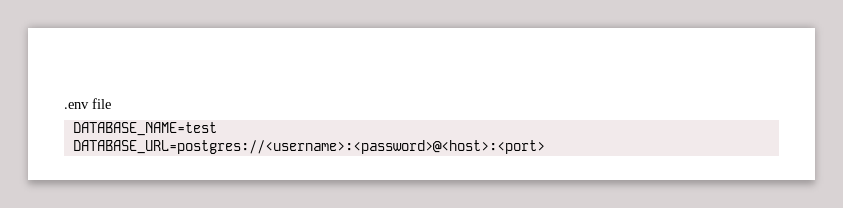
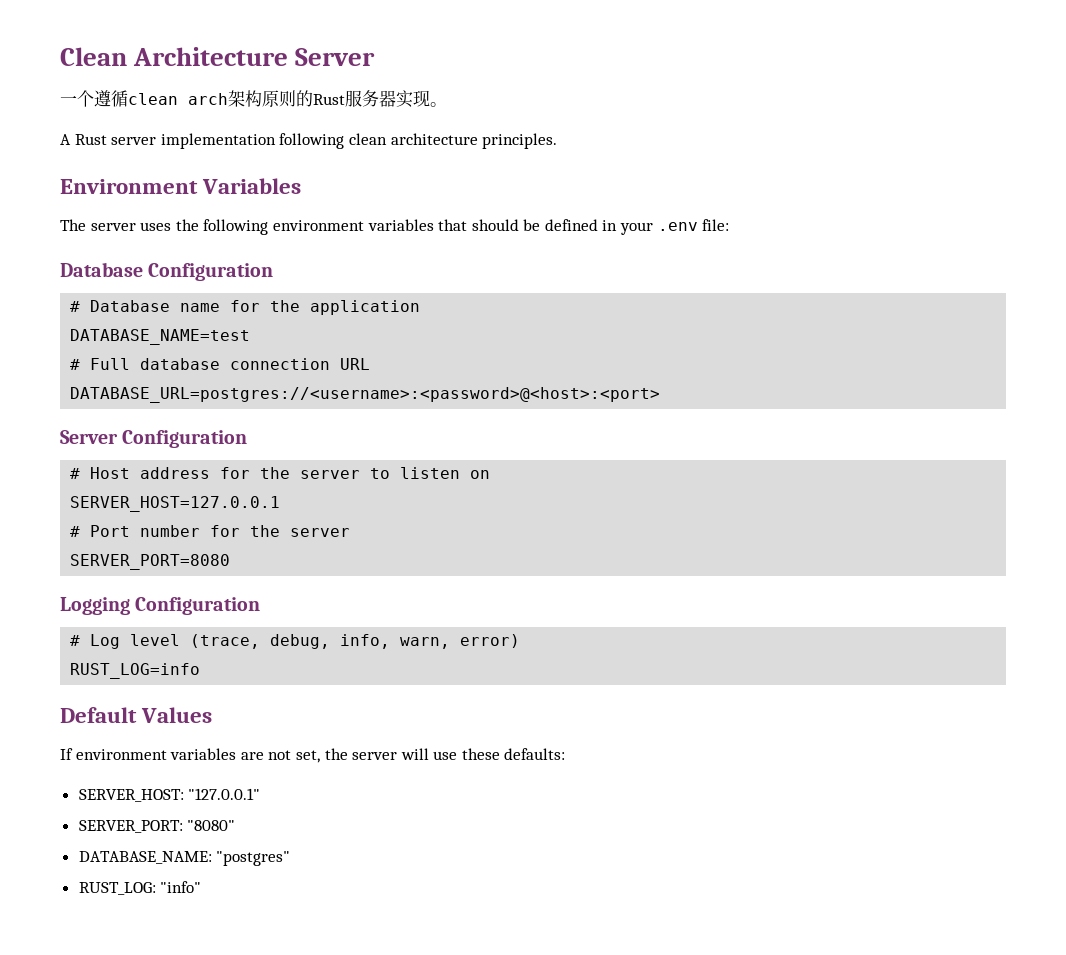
[64,98,111,109] [72,122,217,136] [72,140,545,154] .env file // DATABASE_NAME=test // DATABASE_URL=postgres://<username>:<password>@<host>:<port> -> [60,47,376,66] [60,90,447,108] [60,133,558,149] [60,178,302,194] [60,219,730,235] [60,262,274,281] [70,300,421,315] [70,329,251,345] [70,358,371,370] [70,387,661,403] [60,430,248,448] [70,467,491,479] [70,496,281,512] [70,525,351,537] [70,554,231,570] [60,597,261,615] [70,634,521,649] [70,663,201,679] [60,707,213,723] [60,748,566,763] [78,788,261,802] [78,820,236,833] [78,851,291,866] [78,881,202,895] Clean Architecture Server // 一个遵循clean arch架构原则的Rust服务器实现。 // A Rust server implementation following clean architecture principles. // Environment Variables // The server uses the following environment variables that should be defined in your .env file: // Database Configuration // # Database name for the application // DATABASE_NAME=test // # Full database connection URL // DATABASE_URL=postgres://<username>:<password>@<host>:<port> // Server Configuration // # Host address for the server to listen on // SERVER_HOST=127.0.0.1 // # Port number for the server // SERVER_PORT=8080 // Logging Configuration // # Log level (trace, debug, info, warn, error) // RUST_LOG=info // Default Values // If environment variables are not set, the server will use these defaults: // SERVER_HOST: "127.0.0.1" // SERVER_PORT: "8080" // DATABASE_NAME: "postgres" // RUST_LOG: "info"

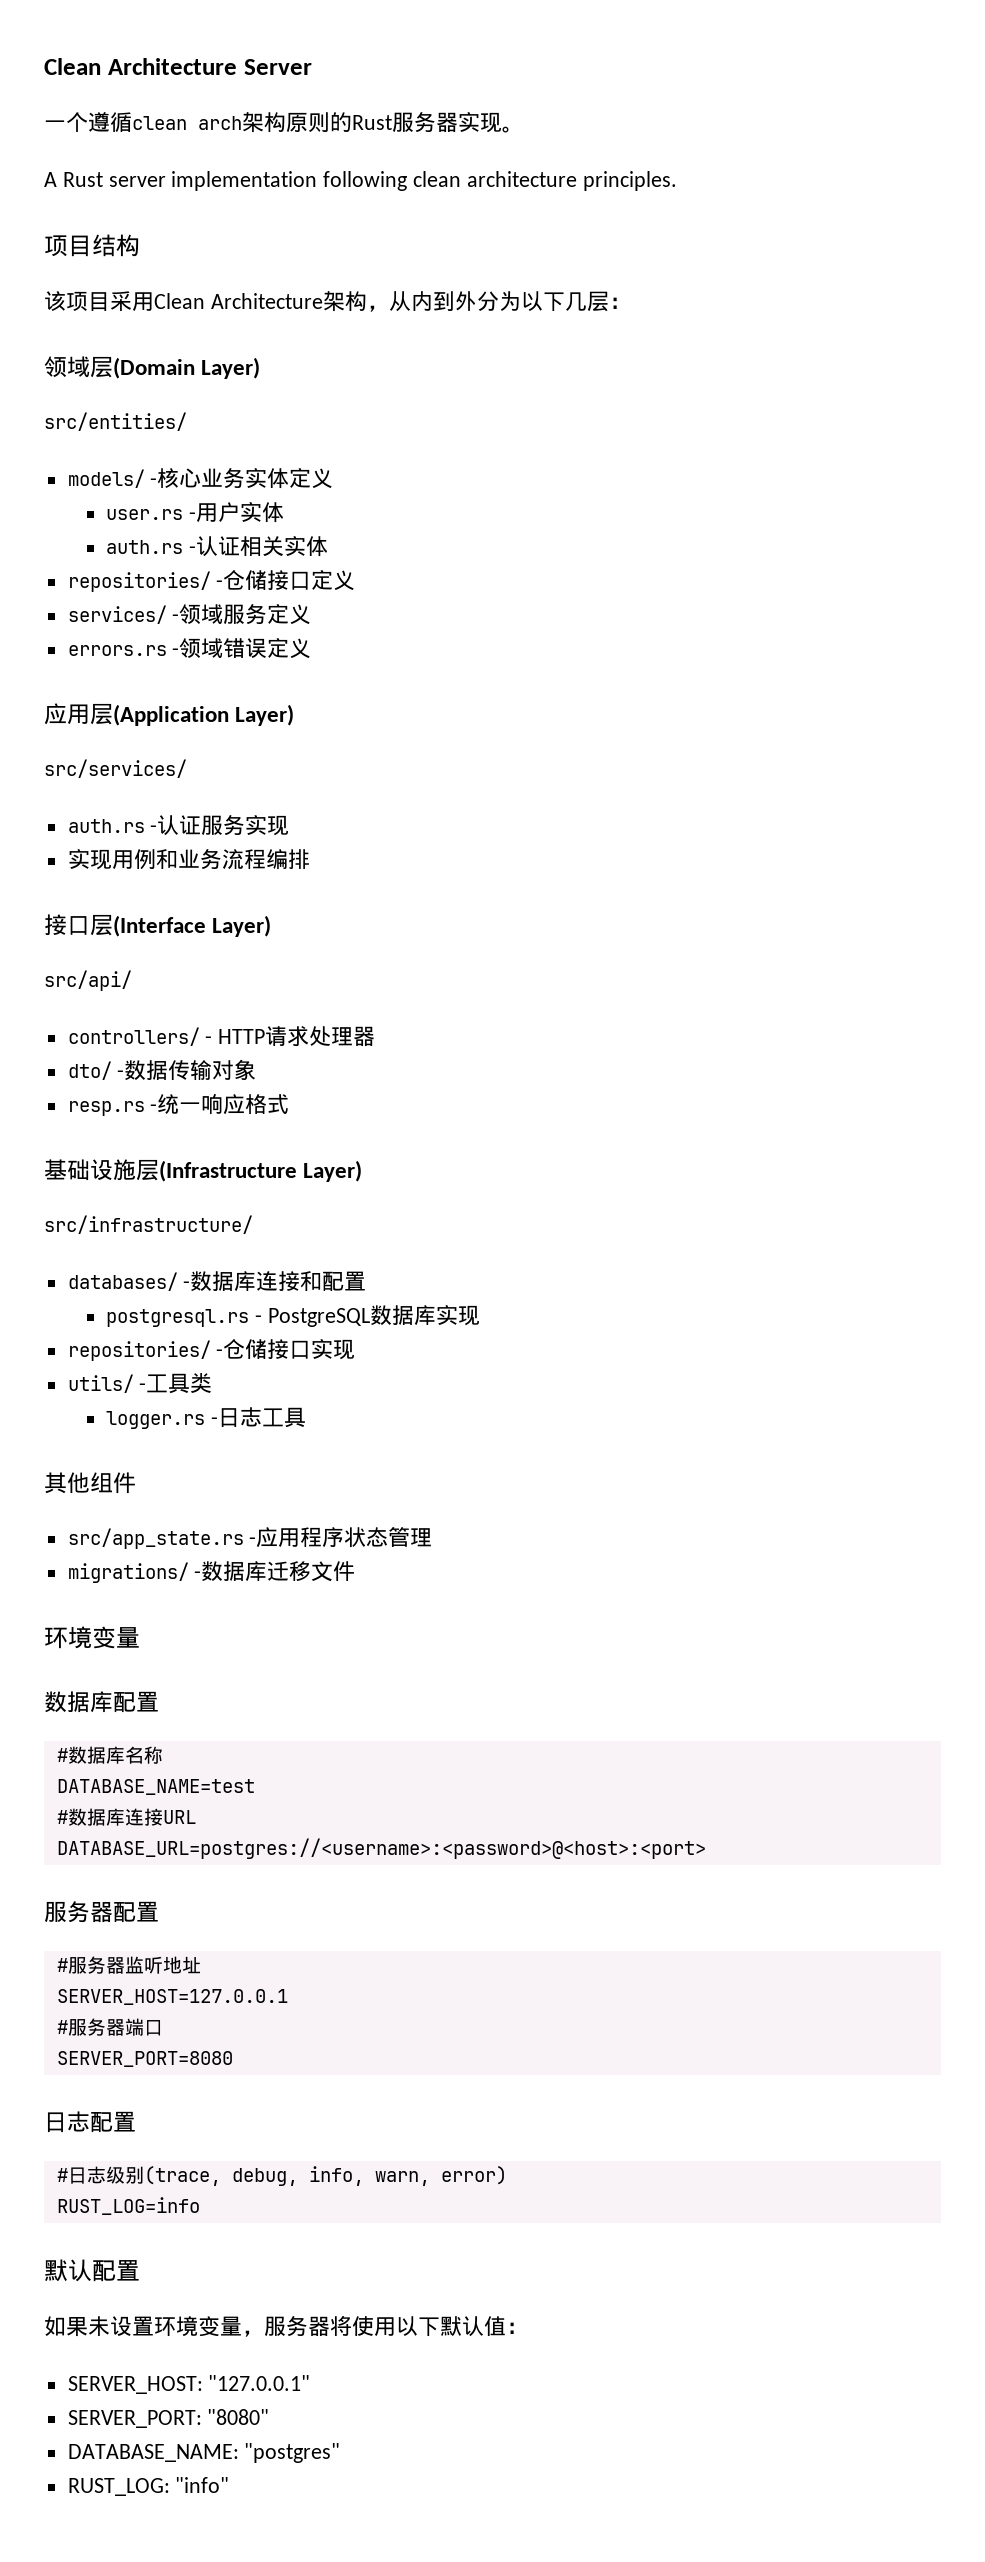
[60,178,302,194] [60,219,730,235] [60,262,274,281] [70,300,421,315] Environment Variables // The server uses the following environment variables that should be defined in your .env file: // Database Configuration // # Database name for the application -> [44,234,140,257] [44,291,631,312] [44,356,261,379] [44,412,187,431] [67,468,334,489] [106,502,285,523] [106,536,329,557] [67,570,356,592] [67,604,312,625] [67,638,312,659] [44,703,295,726] [44,759,187,778] [67,815,290,836] [67,849,310,870] [44,914,272,937] [44,970,132,991] [67,1026,376,1047] [67,1059,257,1081] [67,1093,290,1116] [44,1159,363,1182] [44,1215,253,1234] [67,1271,367,1292] [106,1305,481,1327] [67,1339,356,1361] [67,1373,213,1394] [106,1407,307,1429] [44,1472,136,1494] [67,1527,433,1549] [67,1561,356,1583] [44,1626,140,1649] [44,1691,159,1713] [56,1746,163,1764] 项目结构 // 该项目采用Clean Architecture架构，从内到外分为以下几层： // 领域层(Domain Layer) // src/entities/ // models/ -核心业务实体定义 // user.rs -用户实体 // auth.rs -认证相关实体 // repositories/ -仓储接口定义 // services/ -领域服务定义 // errors.rs -领域错误定义 // 应用层(Application Layer) // src/services/ // auth.rs -认证服务实现 // 实现用例和业务流程编排 // 接口层(Interface Layer) // src/api/ // controllers/ - HTTP请求处理器 // dto/ -数据传输对象 // resp.rs -统一响应格式 // 基础设施层(Infrastructure Layer) // src/infrastructure/ // databases/ -数据库连接和配置 // postgresql.rs - PostgreSQL数据库实现 // repositories/ -仓储接口实现 // utils/ -工具类 // logger.rs -日志工具 // 其他组件 // src/app_state.rs -应用程序状态管理 // migrations/ -数据库迁移文件 // 环境变量 // 数据库配置 // #数据库名称
[90,358,331,370] Full database connection -> [67,1808,163,1826] 数据库连接
[60,430,248,448] [70,467,491,479] [70,496,281,512] [70,525,351,537] Server Configuration // # Host address for the server to listen on // SERVER_HOST=127.0.0.1 // # Port number for the server -> [44,1901,159,1923] [56,1956,201,1974] [56,1989,288,2005] [56,2018,163,2036] 服务器配置 // #服务器监听地址 // SERVER_HOST=127.0.0.1 // #服务器端口
[60,597,261,615] [70,634,181,649] Logging Configuration // # Log level -> [44,2111,136,2133] [56,2166,144,2184] 日志配置 // #日志级别
[60,707,213,723] [60,748,566,763] Default Values // If environment variables are not set, the server will use these defaults: -> [44,2259,140,2282] [44,2315,528,2337] 默认配置 // 如果未设置环境变量，服务器将使用以下默认值：

